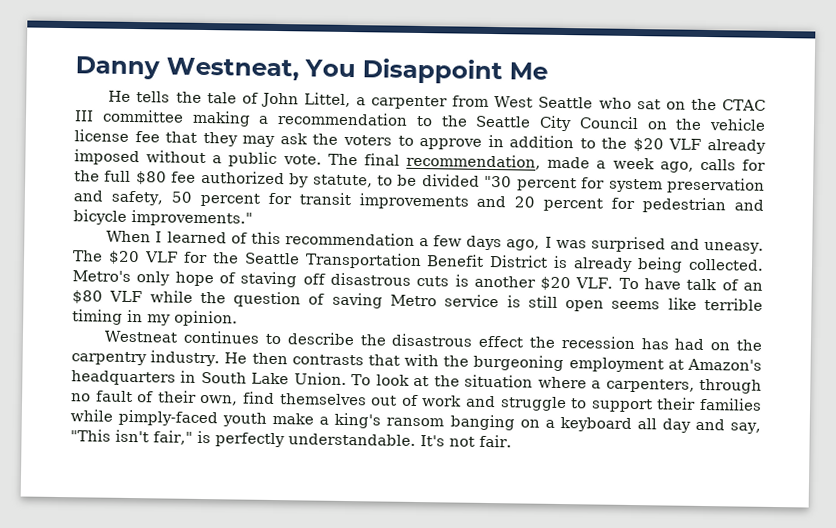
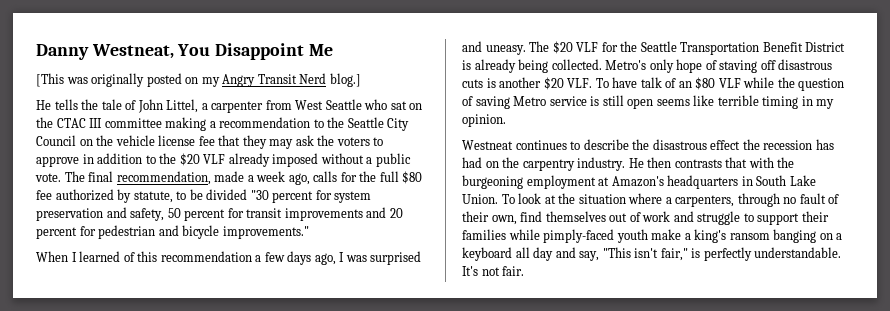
(548, 71) none -> [36,73,361,87] // [This was originally posted on my Angry Transit Nerd blog.]

